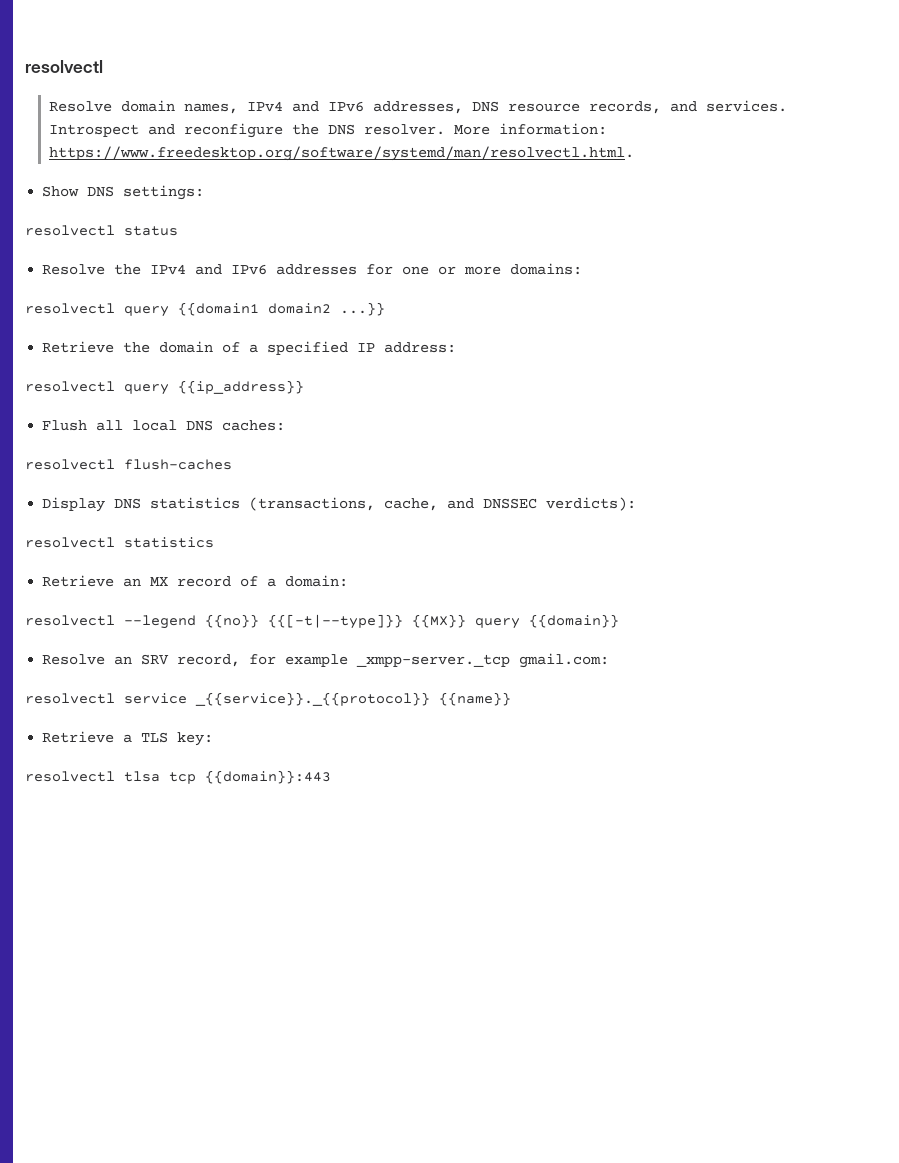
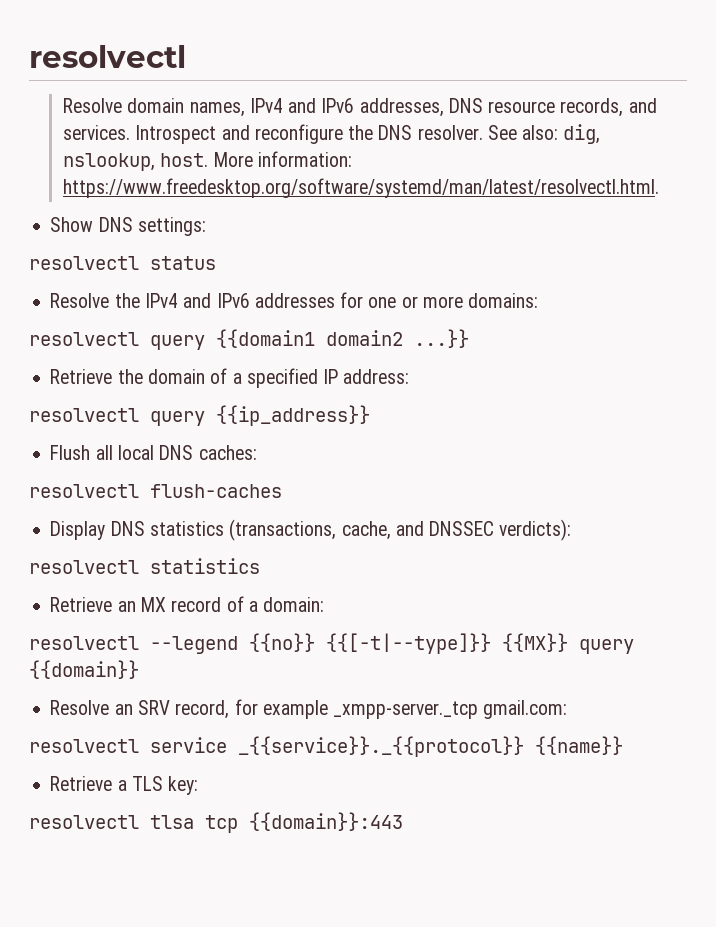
(446, 129) none -> [487,124,601,144] [63,153,209,171] See also: dig, nslookup, host.
[49,146,635,161] https://www.freedesktop.org/software/systemd/man/resolvectl.html. -> [63,178,660,198] https://www.freedesktop.org/software/systemd/man/latest/resolvectl.html.

